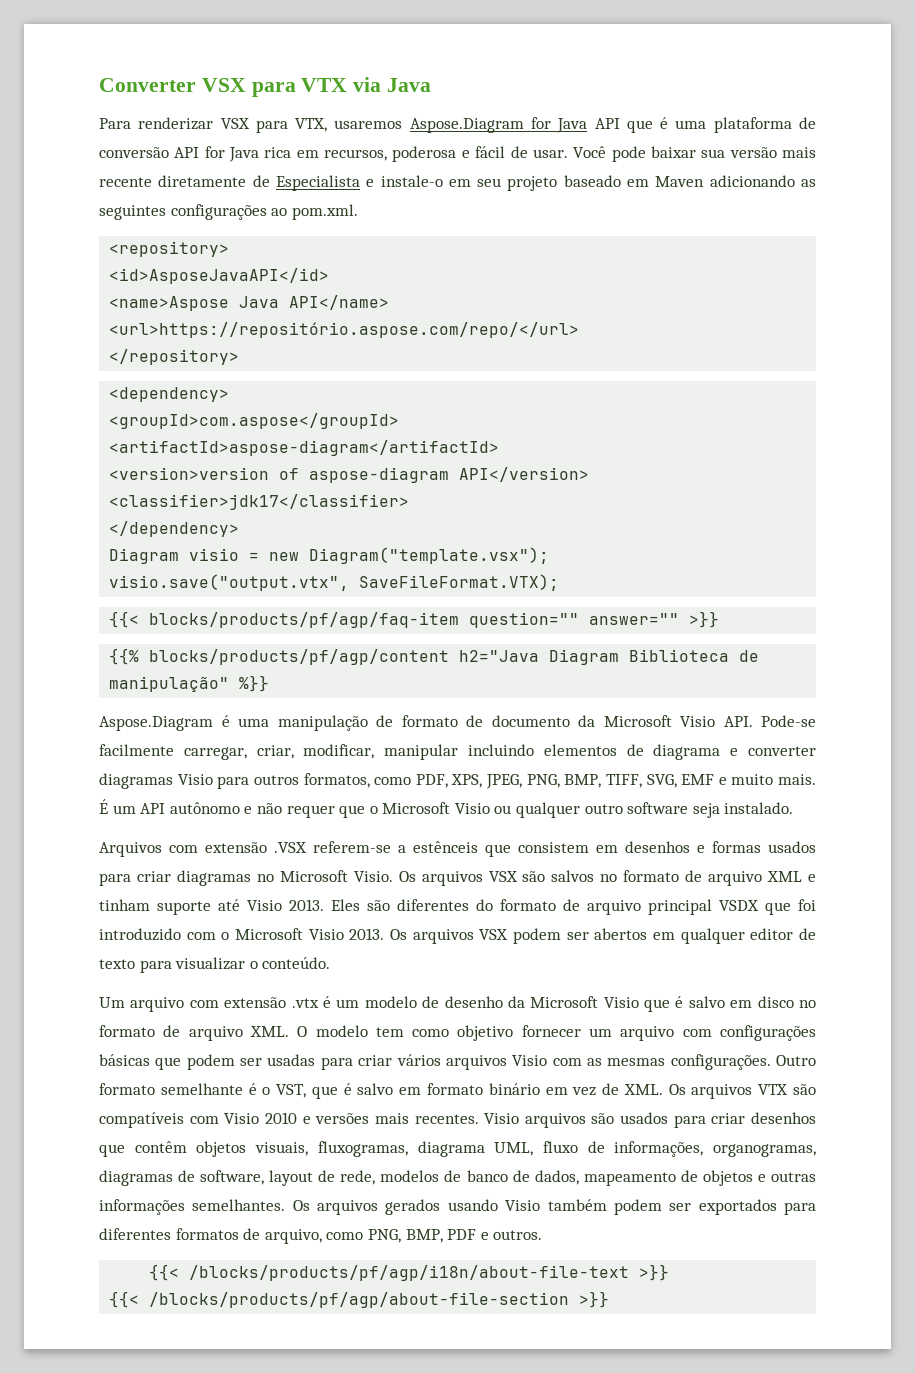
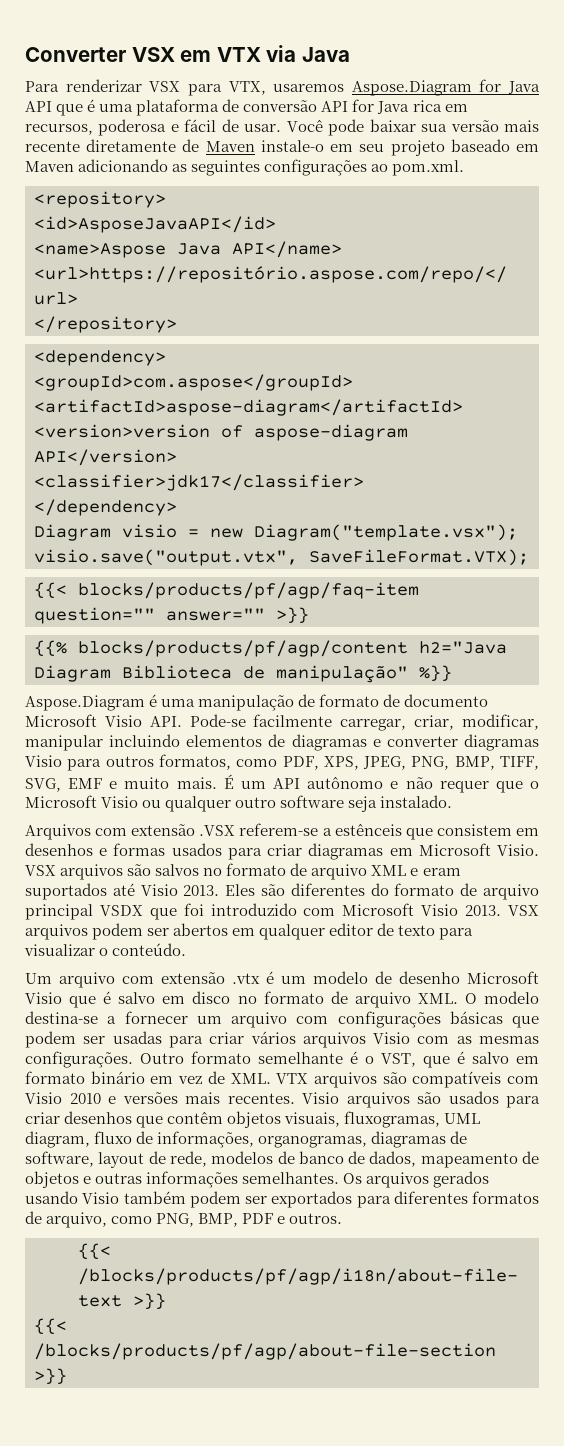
[251,82,296,97] para -> [180,50,212,62] em
[275,175,375,191] Especialista e -> [205,141,255,152] Maven
[578,715,595,727] da -> (489, 700) none
[653,744,721,760] diagrama -> [291,734,367,751] diagramas
[256,874,274,882] no -> [389,848,413,856] em
[398,871,518,886] Os arquivos VSX -> [25,864,124,880] VSX arquivos
[99,899,211,915] tinham suporte -> [422,868,461,876] [25,883,107,900] eram suportados
[221,932,230,940] o -> (336, 912) none
[390,929,509,944] Os arquivos VSX -> [508,905,540,916] [25,924,88,940] VSX arquivos
[507,996,525,1008] da -> (460, 977) none
[375,1025,514,1041] tem como objetivo -> [25,1011,117,1024] destina-se a
[668,1084,789,1099] Os arquivos VTX -> [276,1072,377,1088] VTX arquivos
[417,1141,534,1157] diagrama UML, -> [444,1113,481,1124] [25,1131,90,1148] UML diagram,

